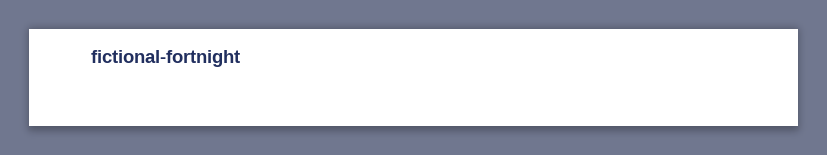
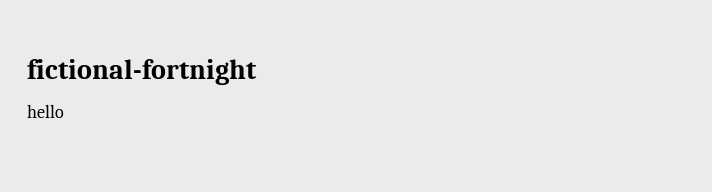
(240, 58) none -> [27,104,64,118] // hello

